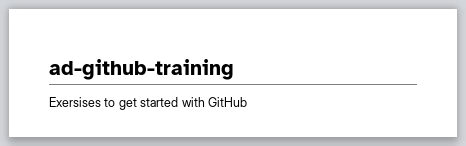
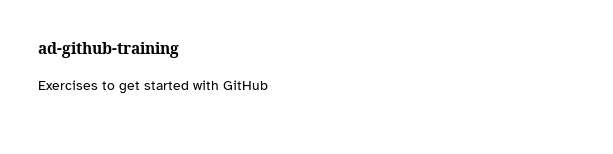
[49,97,101,107] Exersises -> [38,80,98,90] Exercises

